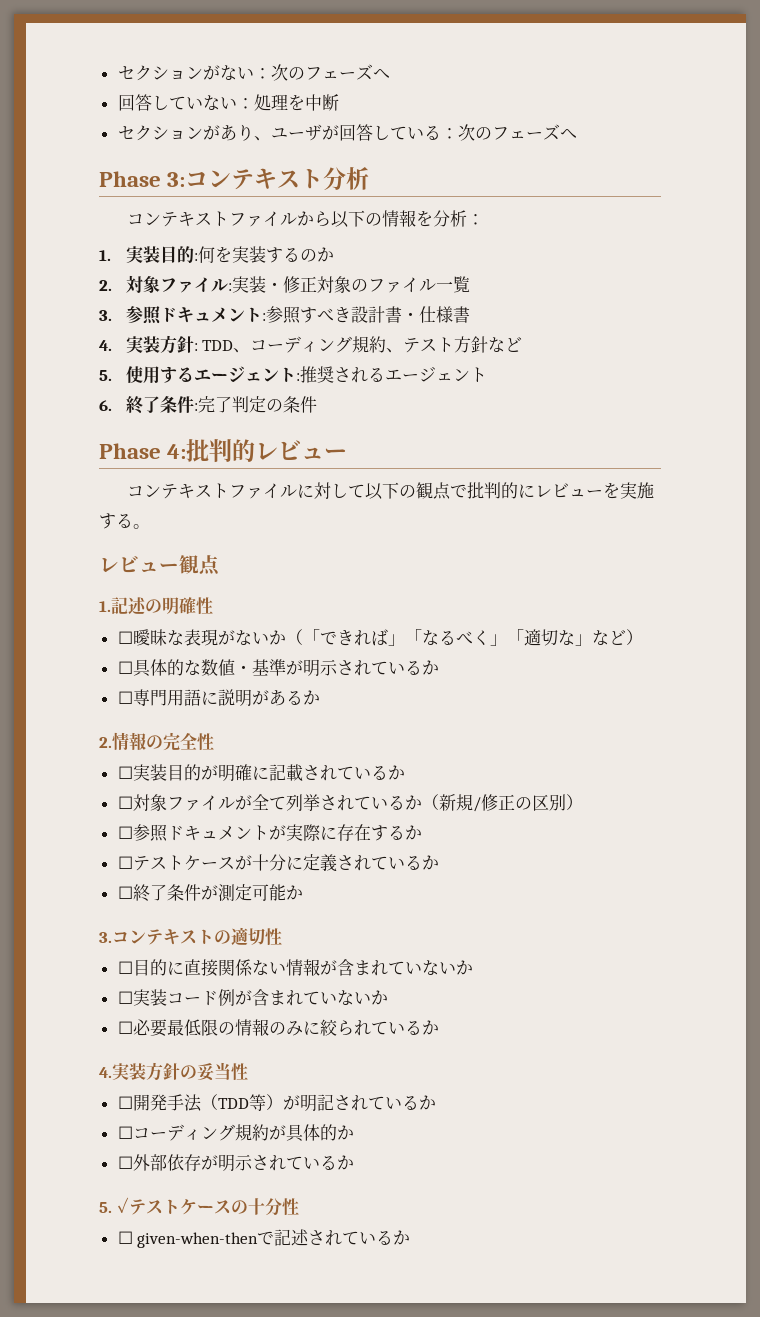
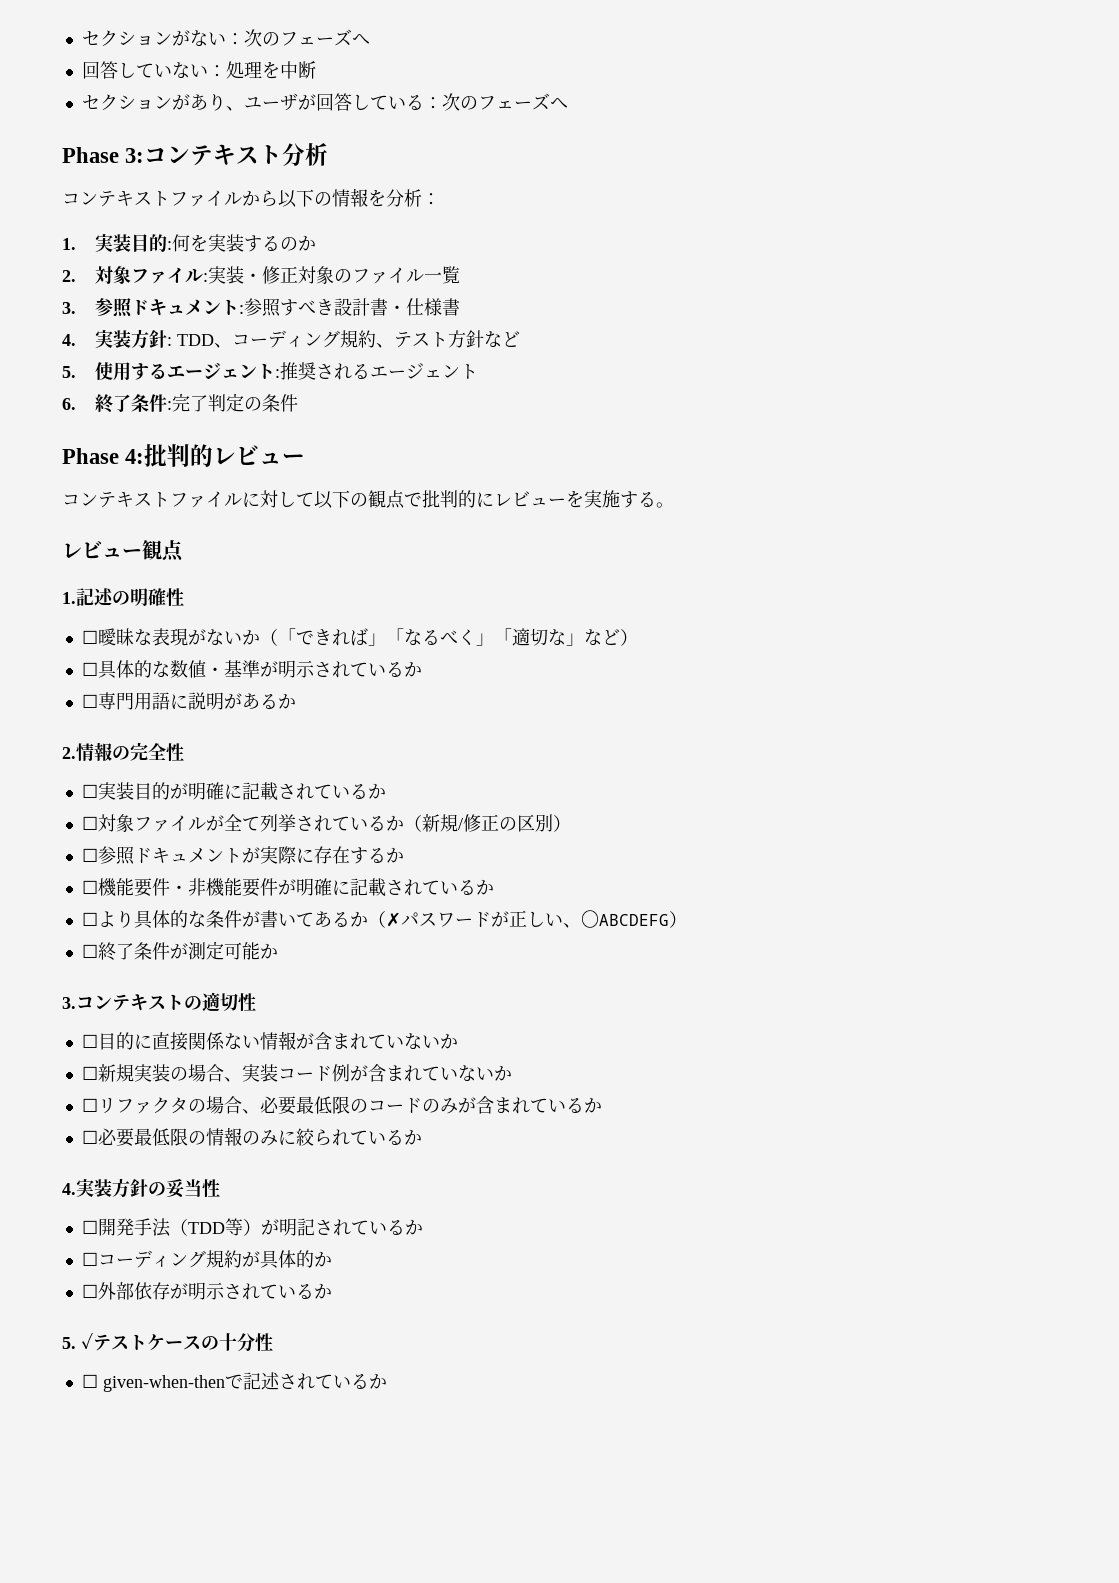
[132,854,439,872] テストケースが十分に定義されているか -> [97,878,494,897] [81,910,687,929] 機能要件・非機能要件が明確に記載されているか // ☐より具体的な条件が書いてあるか（✗パスワードが正しい、〇ABCDEFG）
(133, 997) none -> [97,1064,242,1082] 新規実装の場合、
(388, 997) none -> [81,1096,602,1115] // ☐リファクタの場合、必要最低限のコードのみが含まれているか

